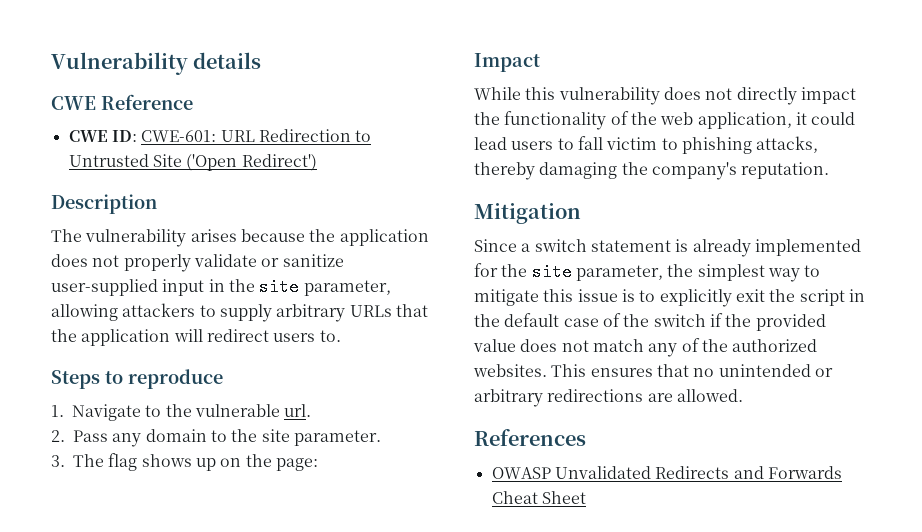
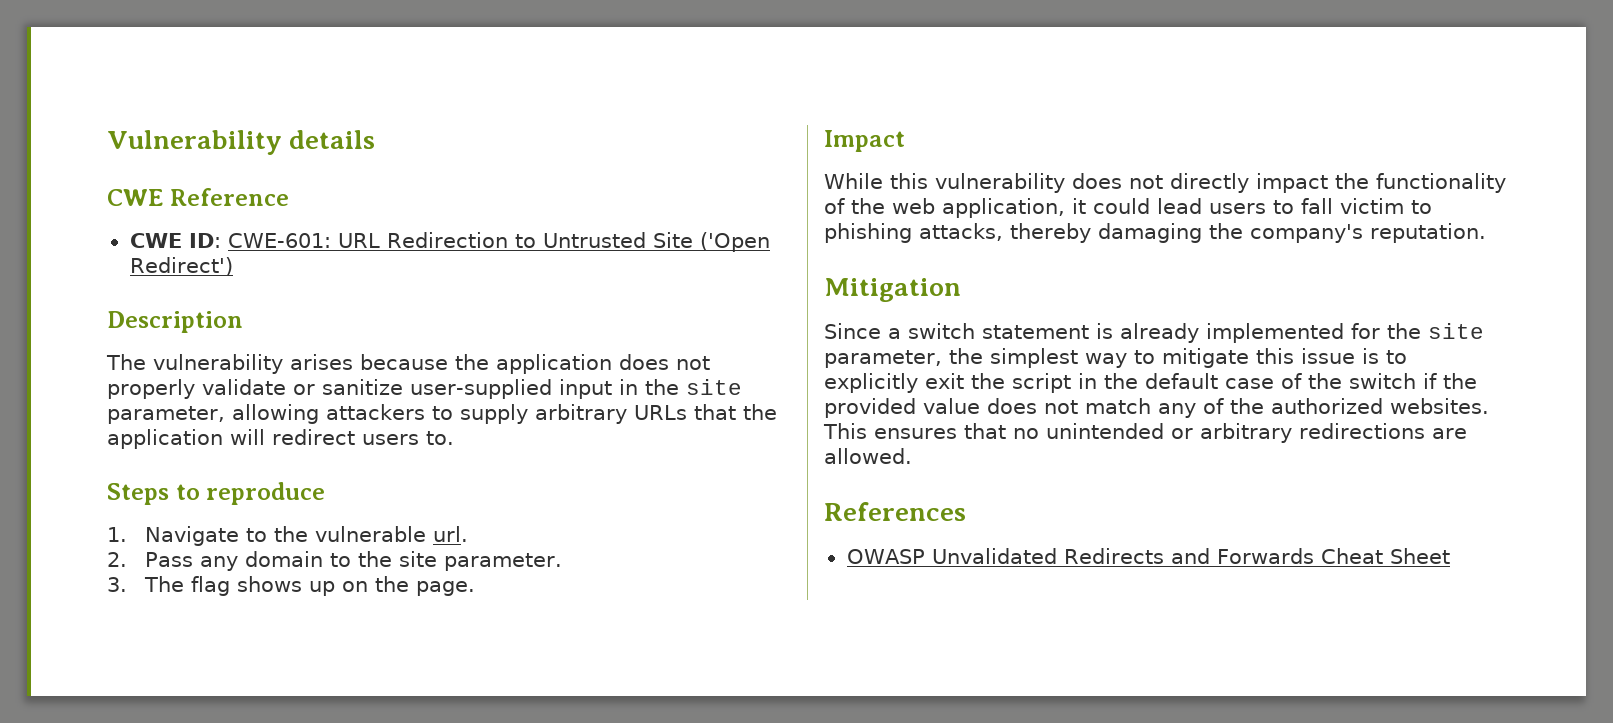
[275,458,318,471] page: -> [416,581,476,596] page.

